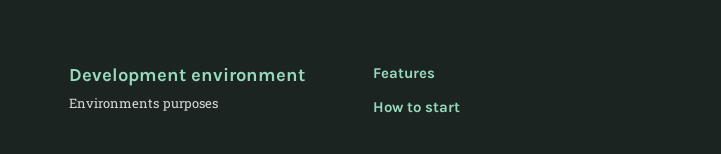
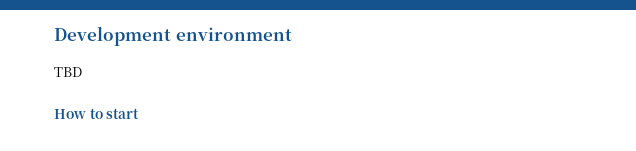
[69,98,218,111] [373,68,435,79] Environments purposes // Features -> [54,67,82,77] TBD

